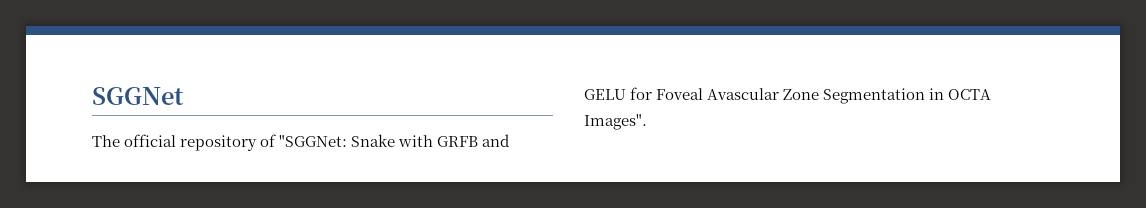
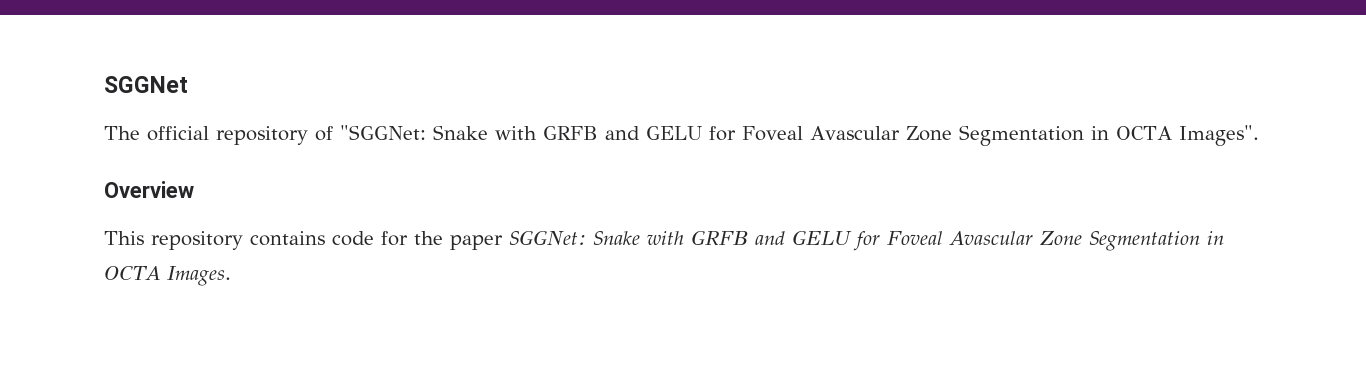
(647, 122) none -> [104,181,194,198] [104,230,1224,251] [104,266,231,286] // Overview // This repository contains code for the paper SGGNet: Snake with GRFB and GELU for Foveal Avascular Zone Segmentation in OCTA Images.

